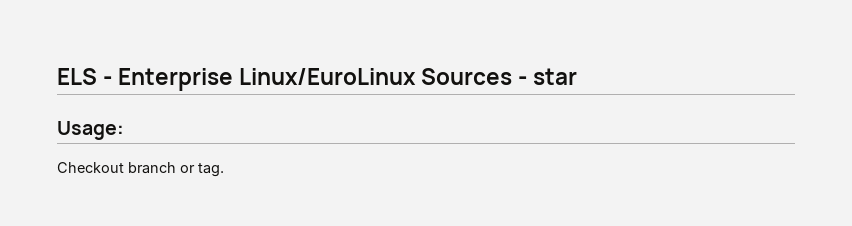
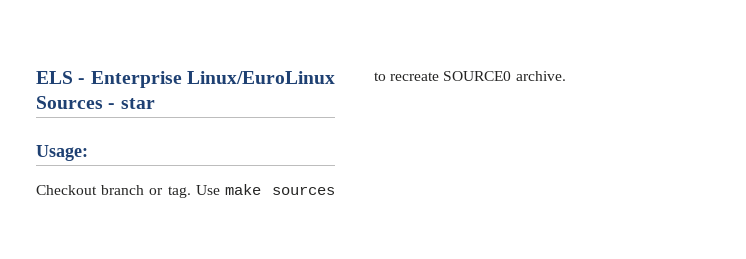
(224, 170) none -> [195,184,335,195] [374,71,566,81] Use make sources to recreate SOURCE0 archive.

